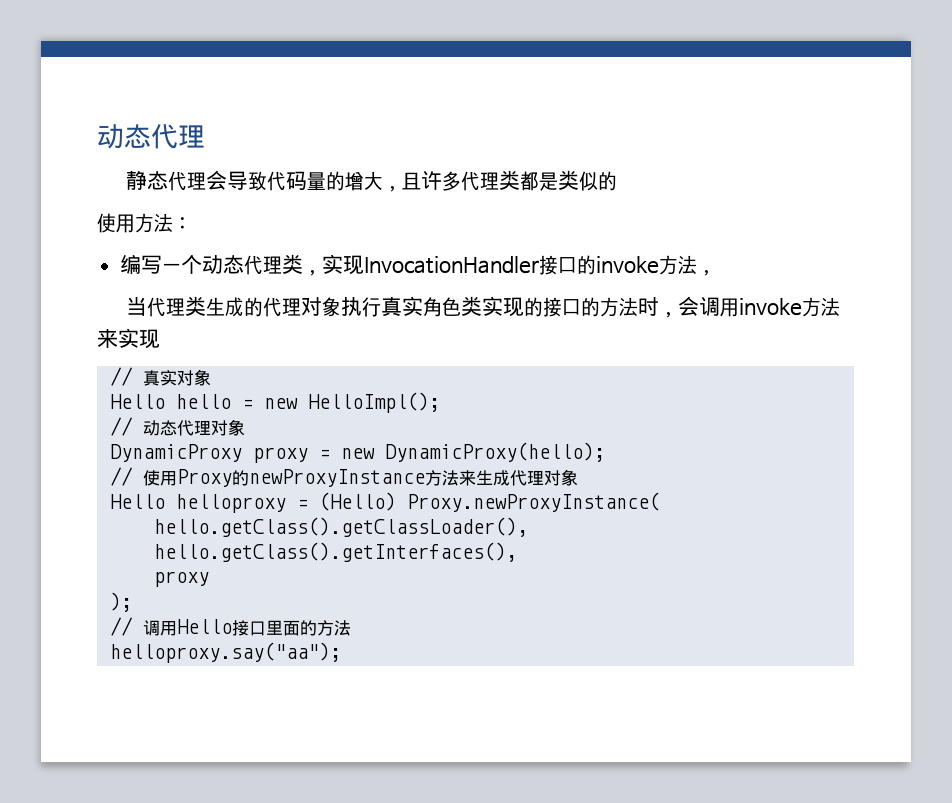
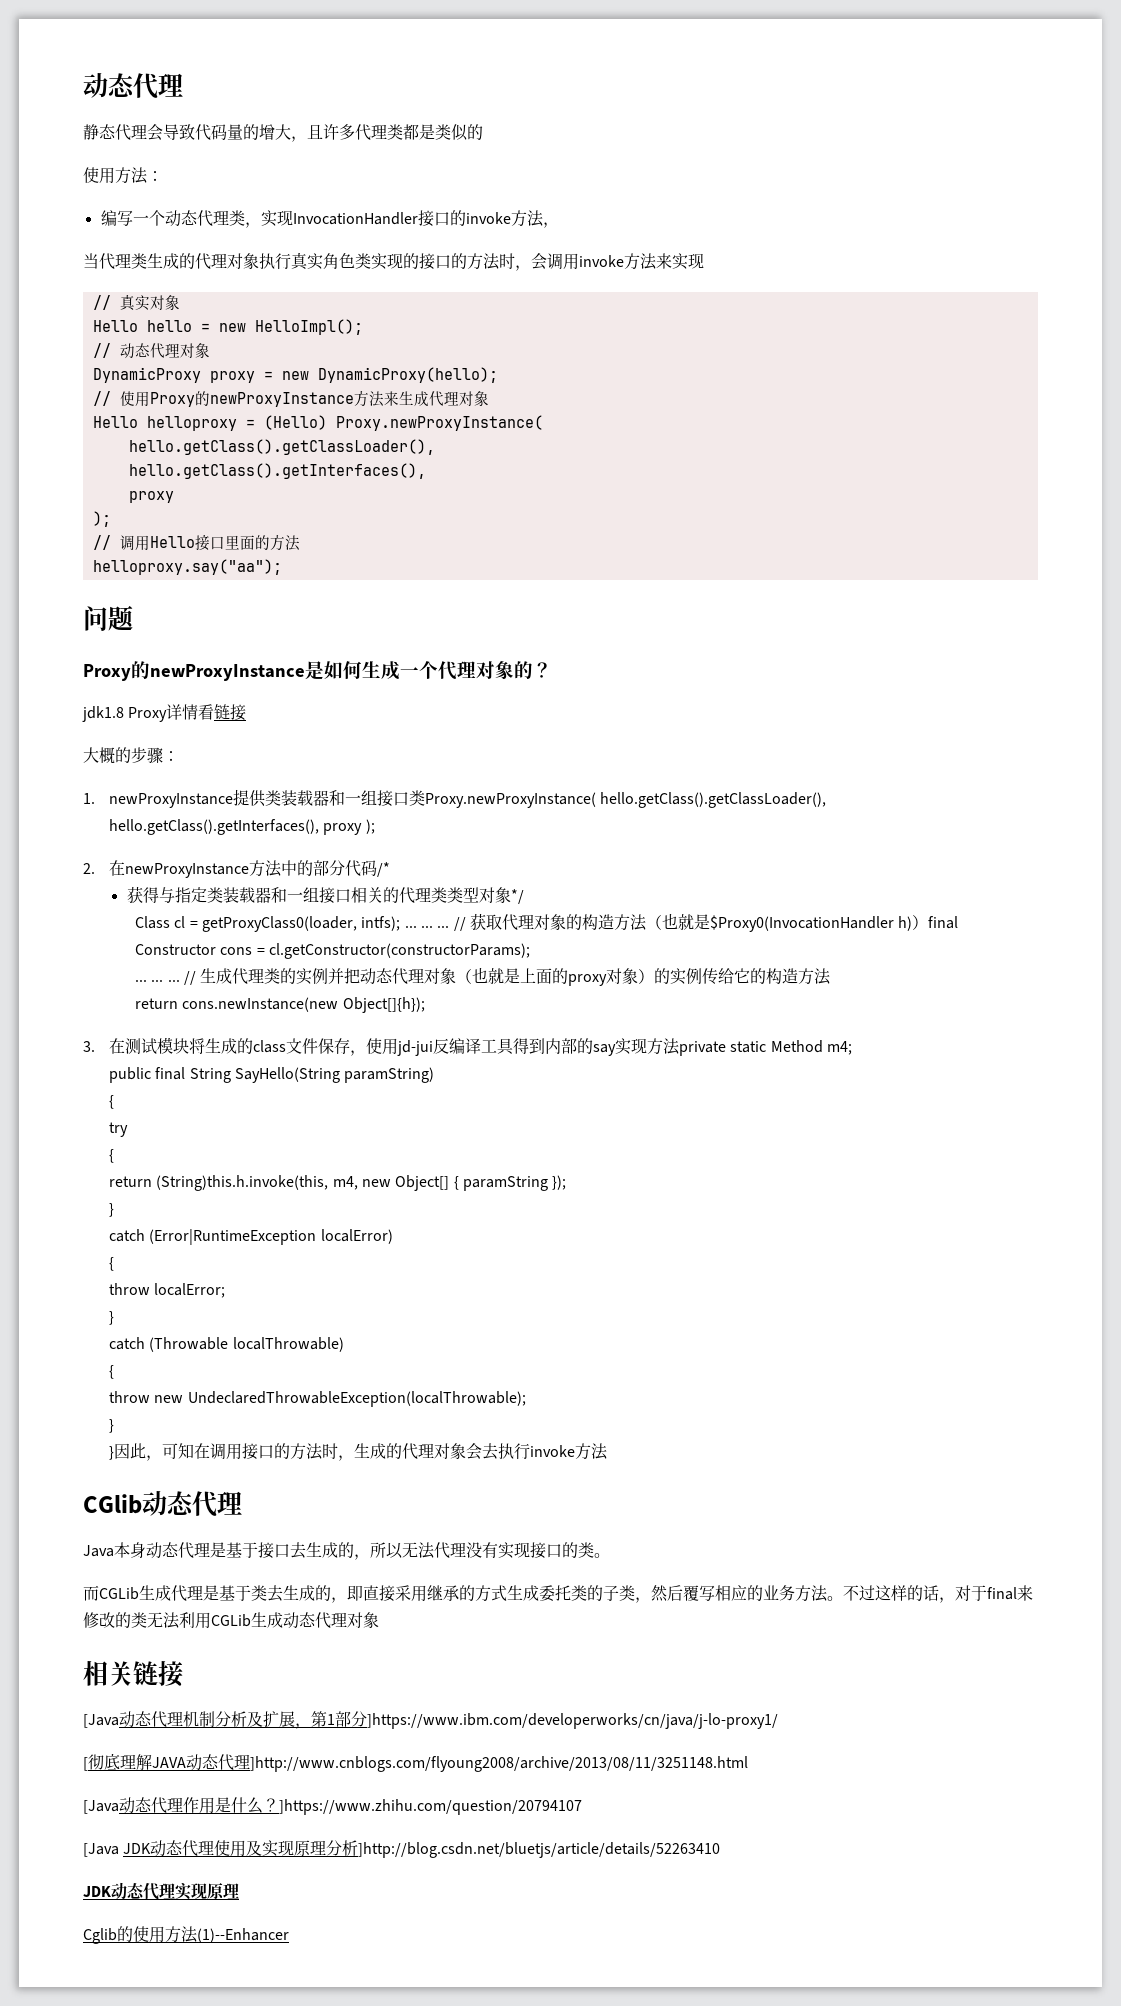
(341, 652) none -> [83,605,133,631] [83,661,552,681] [82,704,247,722] [83,747,179,764] [83,789,827,808] [108,819,375,835] [83,860,390,878] [126,886,524,904] [134,913,959,932] [134,943,530,959] [134,967,832,986] [134,997,425,1013] [83,1037,852,1056] [108,1067,435,1083] [108,1095,114,1109] [108,1122,128,1137] [108,1149,114,1163] [108,1175,567,1191] [108,1203,114,1217] [108,1229,393,1245] [108,1257,114,1271] [108,1283,226,1298] [108,1311,114,1325] [108,1337,344,1352] [108,1365,114,1379] [108,1391,526,1407] [108,1419,114,1433] [108,1443,608,1461] [83,1491,242,1517] [83,1542,610,1560] [83,1585,1033,1603] [83,1612,379,1629] [83,1660,183,1687] [83,1711,778,1729] [83,1753,748,1772] [83,1797,582,1815] [83,1840,721,1858] [83,1882,239,1900] [83,1926,289,1944] // 问题 // Proxy的newProxyInstance是如何生成一个代理对象的？ // jdk1.8 Proxy详情看链接 // 大概的步骤： // 1. newProxyInstance提供类装载器和一组接口类Proxy.newProxyInstance( hello.getClass().getClassLoader(), hello.getClass().getInterfaces(), proxy ); // 2.在newProxyInstance方法中的部分代码/* // 获得与指定类装载器和一组接口相关的代理类类型对象*/ // Class cl = getProxyClass0(loader, intfs); ... ... ... // 获取代理对象的构造方法（也就是$Proxy0(InvocationHandler h)）final Constructor cons = cl.getConstructor(constructorParams); // ... ... ... // 生成代理类的实例并把动态代理对象（也就是上面的proxy对象）的实例传给它的构造方法 // return cons.newInstance(new Object[]{h}); // 3.在测试模块将生成的class文件保存，使用jd-jui反编译工具得到内部的say实现方法private static Method m4; // public final String SayHello(String paramString) // { // try // { // return (String)this.h.invoke(this, m4, new Object[] { paramString }); // } // catch (Error|RuntimeException localError) // { // throw localError; // } // catch (Throwable localThrowable) // { // throw new UndeclaredThrowableException(localThrowable); // } // }因此，可知在调用接口的方法时，生成的代理对象会去执行invoke方法 // CGlib动态代理 // Java本身动态代理是基于接口去生成的，所以无法代理没有实现接口的类。 // 而CGLib生成代理是基于类去生成的，即直接采用继承的方式生成委托类的子类，然后覆写相应的业务方法。不过这样的话，对于final来修改的类无法利用CGLib生成动态代理对象 // 相关链接 // [Java动态代理机制分析及扩展，第1部分]https://www.ibm.com/developerworks/cn/java/j-lo-proxy1/ // [彻底理解JAVA动态代理]http://www.cnblogs.com/flyoung2008/archive/2013/08/11/3251148.html // [Java动态代理作用是什么？]https://www.zhihu.com/question/20794107 // [Java JDK动态代理使用及实现原理分析]http://blog.csdn.net/bluetjs/article/details/52263410 // JDK动态代理实现原理 // Cglib的使用方法(1)--Enhancer

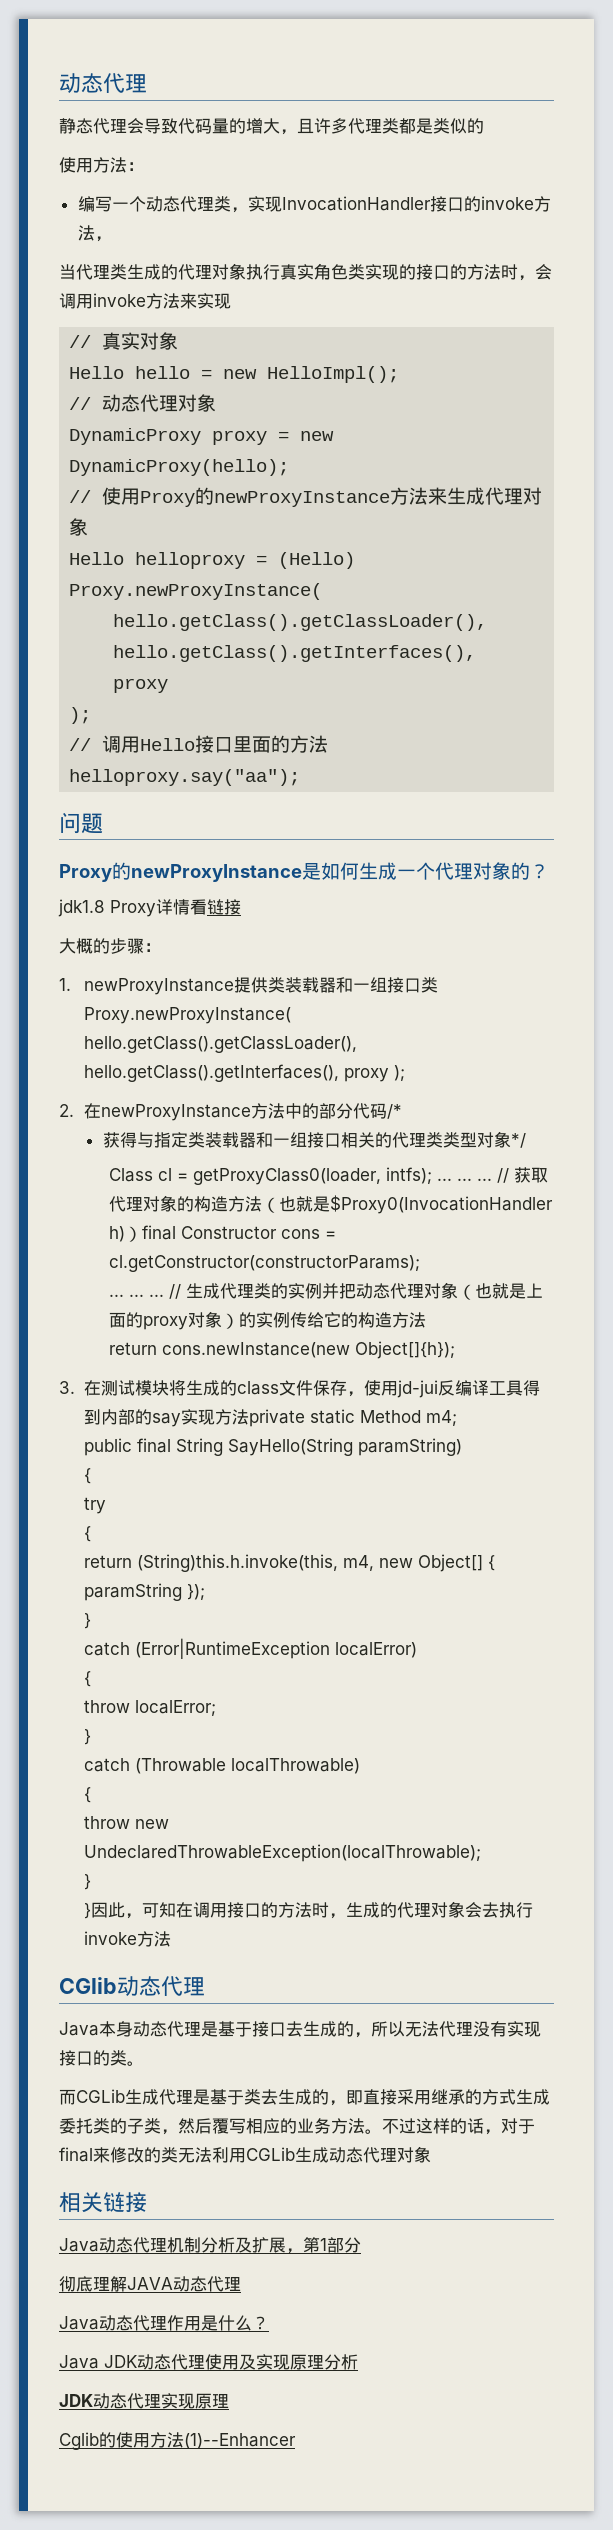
[83,1714,119,1728] [Java -> [59,2238,99,2252] Java
[367,1713,778,1729] [83,1757,88,1771] ]https://www.ibm.com/developerworks/cn/java/j-lo-proxy1/ // [ -> (361, 2245) //
[250,1756,748,1772] [83,1800,119,1814] ]http://www.cnblogs.com/flyoung2008/archive/2013/08/11/3251148.html // [Java -> [59,2316,99,2330] // Java
[279,1799,582,1815] [83,1843,119,1857] ]https://www.zhihu.com/question/20794107 // [Java -> [59,2355,99,2369] // Java
[358,1842,721,1858] ]http://blog.csdn.net/bluetjs/article/details/52263410 -> (358, 2362) none

